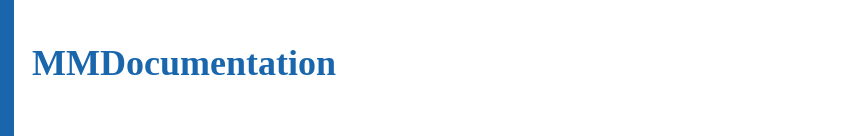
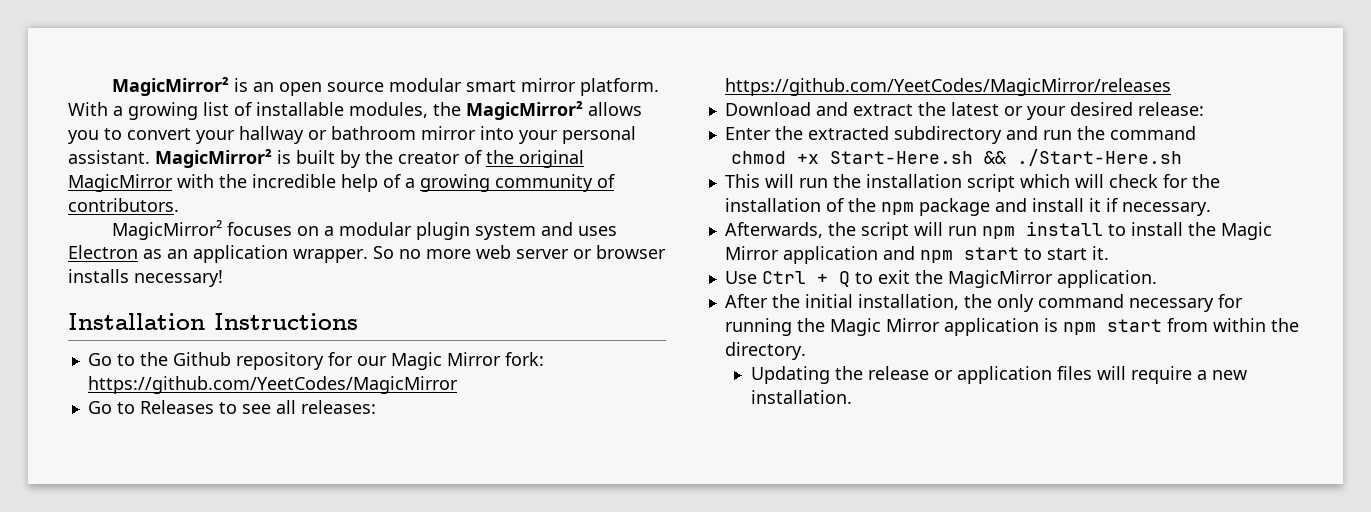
[32,50,336,75] MMDocumentation -> [112,77,660,96] [68,101,642,120] [68,126,636,144] [68,149,584,168] [68,174,615,192] [68,198,179,212] [112,220,618,240] [68,245,666,263] [68,269,223,287] [68,313,358,330] [87,352,544,370] [87,376,458,394] [87,400,376,414] [724,78,1171,96] [724,102,1204,120] [724,126,1196,144] [730,149,1182,166] [724,174,1220,192] [724,198,1211,216] [724,221,1272,240] [724,246,1109,264] [724,270,1157,288] [724,294,1243,312] [724,318,1299,336] [724,342,806,360] [750,366,1247,384] [750,390,852,404] MagicMirror² is an open source modular smart mirror platform. With a growing list of installable modules, the MagicMirror² allows you to convert your hallway or bathroom mirror into your personal assistant. MagicMirror² is built by the creator of the original MagicMirror with the incredible help of a growing community of contributors. // MagicMirror² focuses on a modular plugin system and uses Electron as an application wrapper. So no more web server or browser installs necessary! // Installation Instructions // Go to the Github repository for our Magic Mirror fork: https://github.com/YeetCodes/MagicMirror // Go to Releases to see all releases: https://github.com/YeetCodes/MagicMirror/releases // Download and extract the latest or your desired release: // Enter the extracted subdirectory and run the command // chmod +x Start-Here.sh && ./Start-Here.sh // This will run the installation script which will check for the installation of the npm package and install it if necessary. // Afterwards, the script will run npm install to install the Magic Mirror application and npm start to start it. // Use Ctrl + Q to exit the MagicMirror application. // After the initial installation, the only command necessary for running the Magic Mirror application is npm start from within the directory. // Updating the release or application files will require a new installation.

